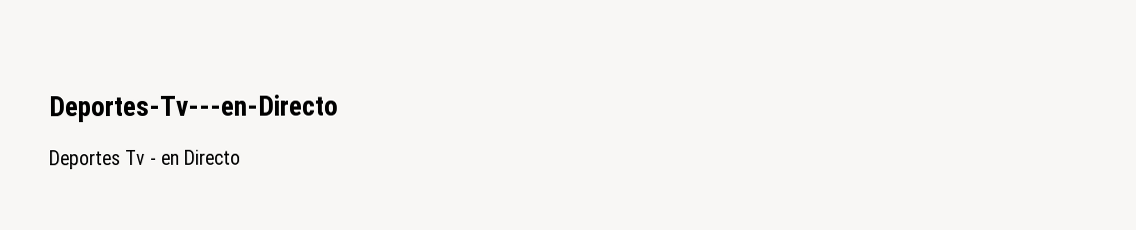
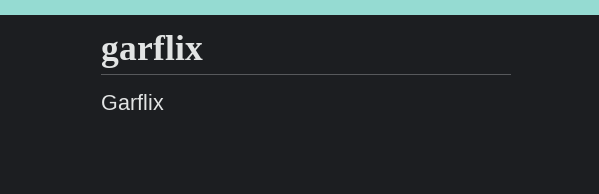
[48,94,339,123] [49,149,242,170] Deportes-Tv---en-Directo // Deportes Tv - en Directo -> [101,35,203,68] [101,94,164,110] garflix // Garflix

